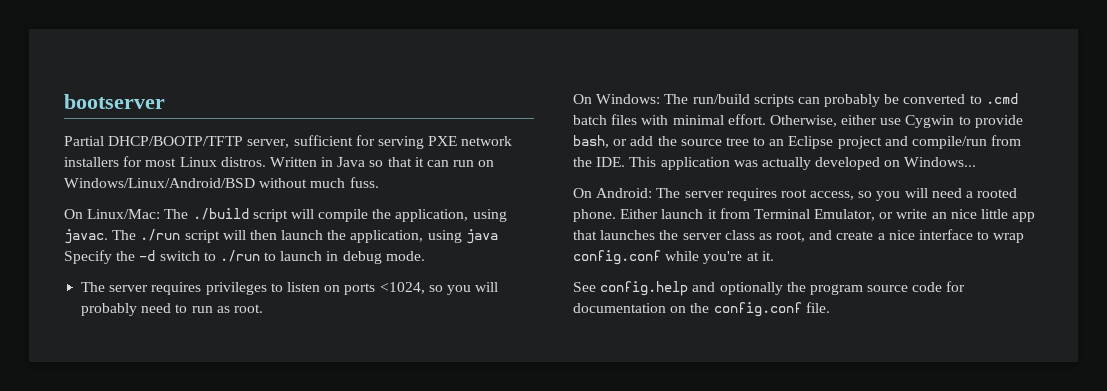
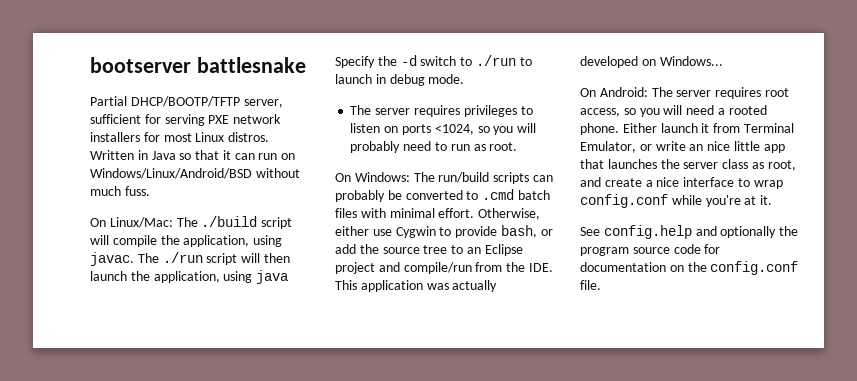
(165, 101) none -> [196,57,306,73] battlesnake

